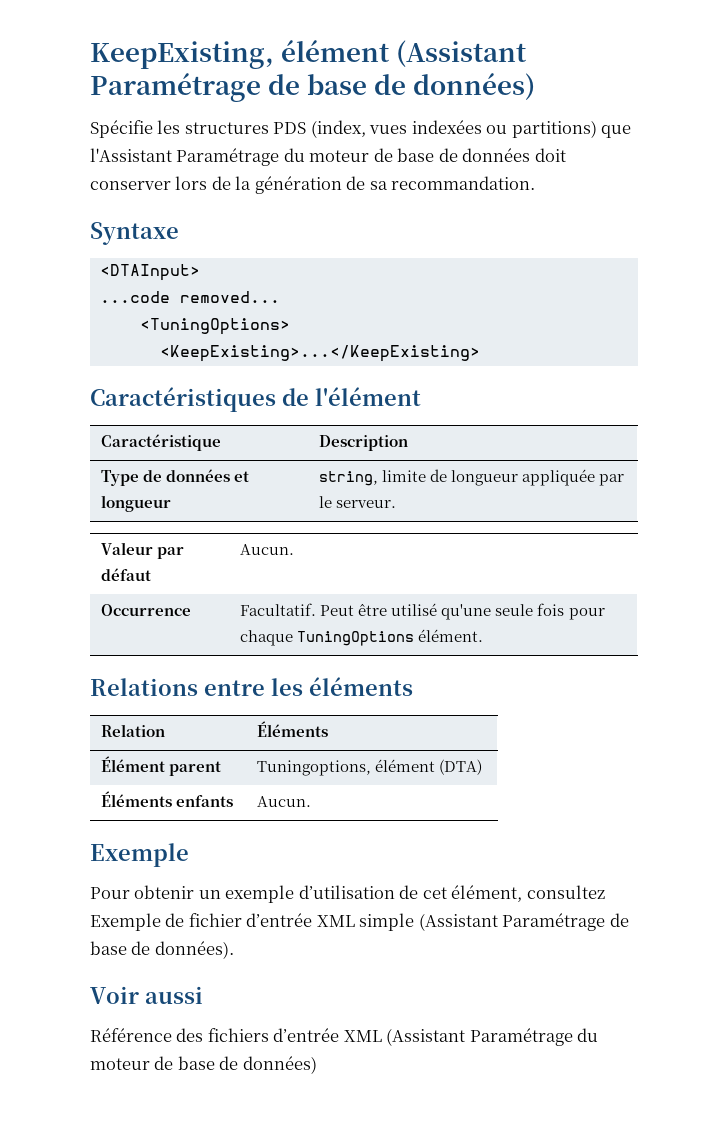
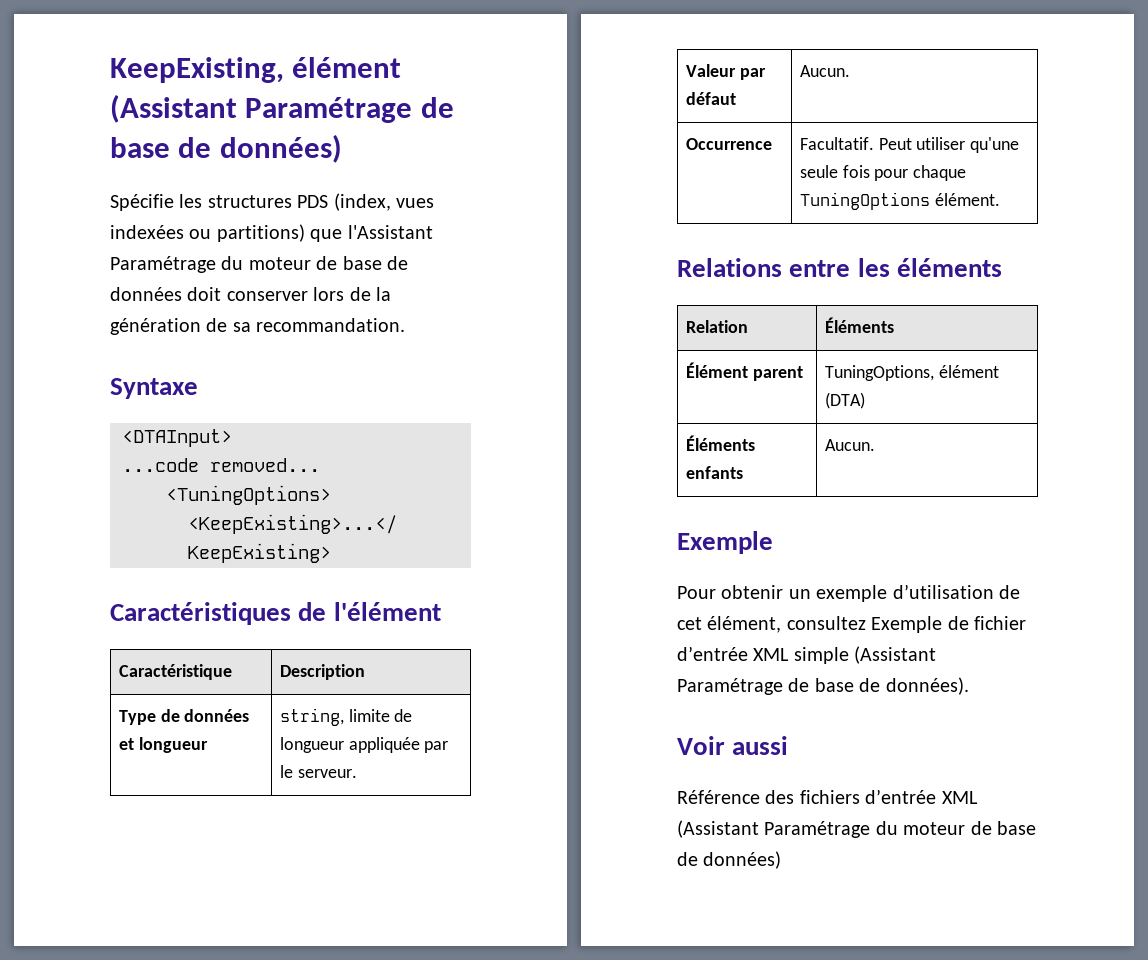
[358,603,438,616] être utilisé -> [916,137,966,150] utiliser
[257,760,372,776] Tuningoptions, -> [824,365,934,381] TuningOptions,

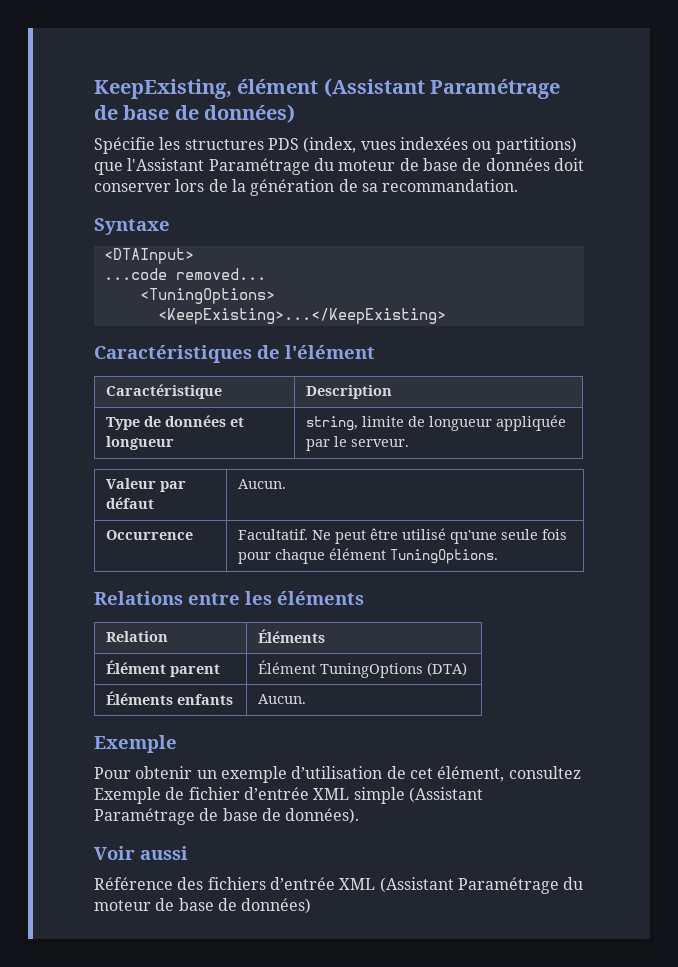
[878,137,966,150] Peut utiliser -> [311,528,446,544] Ne peut être utilisé
[799,192,1000,210] TuningOptions élément. -> [328,548,498,564] élément TuningOptions.
[824,365,999,381] TuningOptions, élément -> [257,660,423,678] Élément TuningOptions

